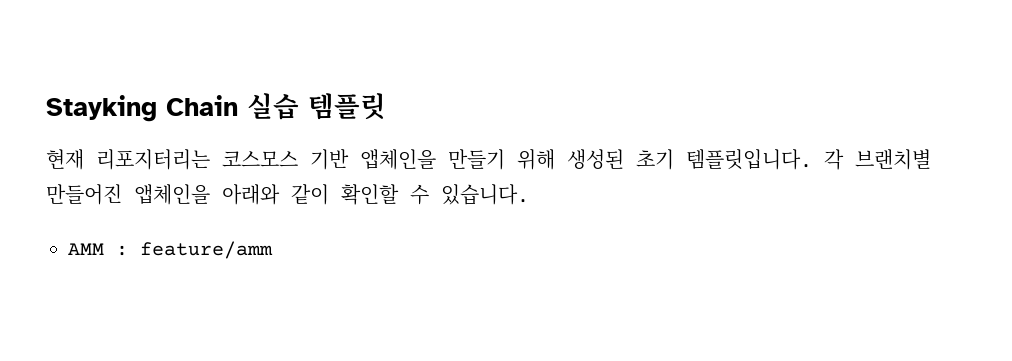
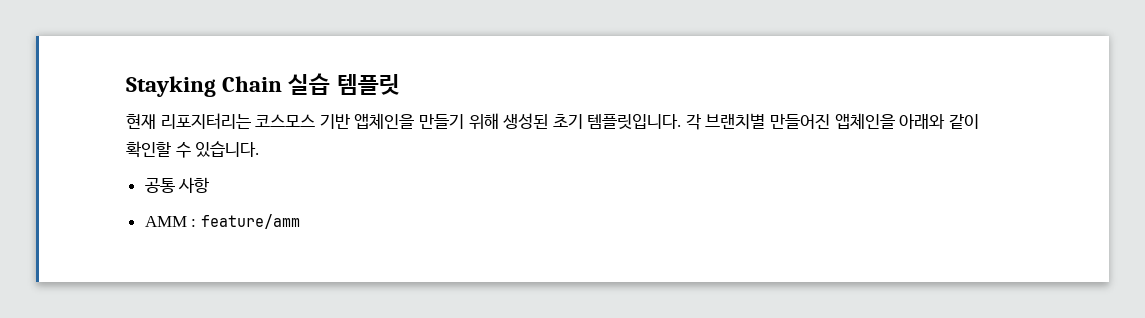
(529, 194) none -> [144,177,210,193] // 공통 사항

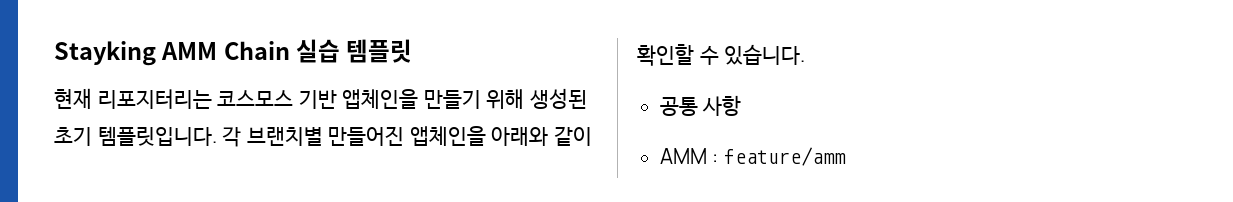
(216, 86) none -> [161,42,218,60] AMM

